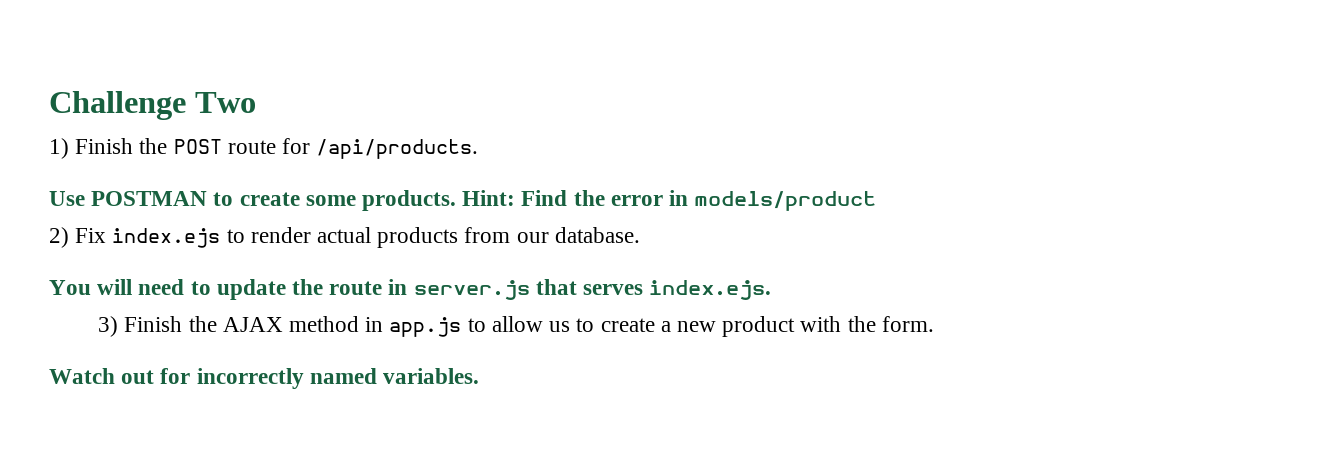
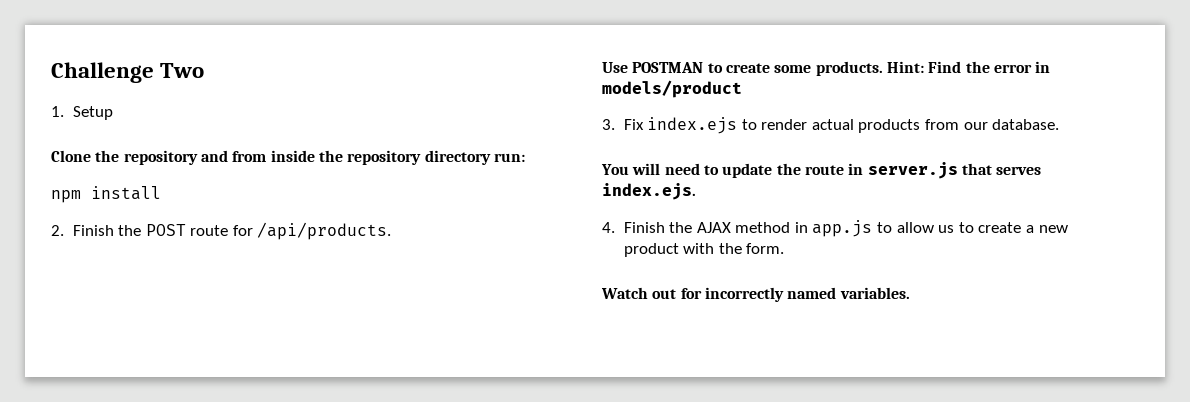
[49,138,69,159] 1) -> [51,106,113,120] [51,150,525,165] [51,186,161,203] [51,225,64,236] 1. Setup // Clone the repository and from inside the repository directory run: // npm install // 2.
[49,227,69,248] 2) -> [602,119,615,130] 3.
[98,316,119,337] 3) -> [602,222,615,233] 4.

